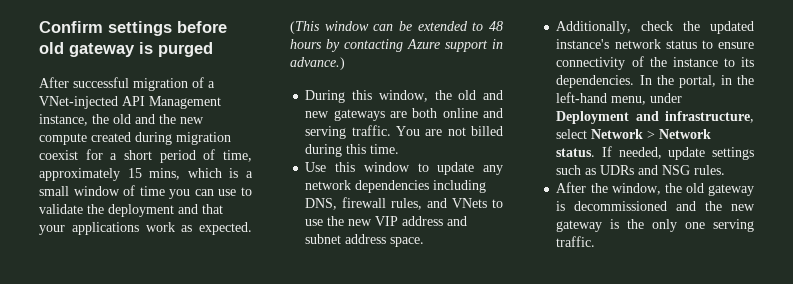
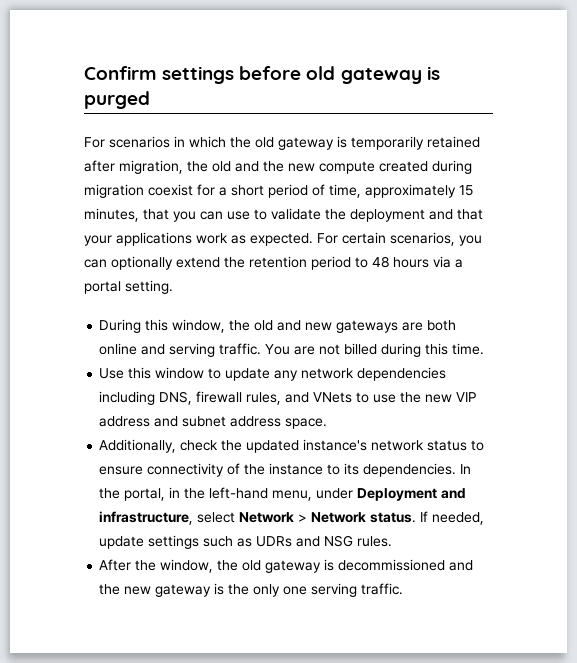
[39,77,215,91] [39,96,221,109] [39,114,88,126] After successful migration of a VNet-injected API Management instance, -> [84,136,480,150] [84,160,183,174] For scenarios in which the old gateway is temporarily retained after migration,
[149,168,253,180] [39,185,165,196] mins, which is a small window of time -> [84,208,169,222] minutes, that
[290,21,503,34] [290,39,503,52] [290,57,345,70] (This window can be extended to 48 hours by contacting Azure support in advance.) -> [317,232,482,246] [84,256,463,270] [84,280,173,294] For certain scenarios, you can optionally extend the retention period to 48 hours via a portal setting.

